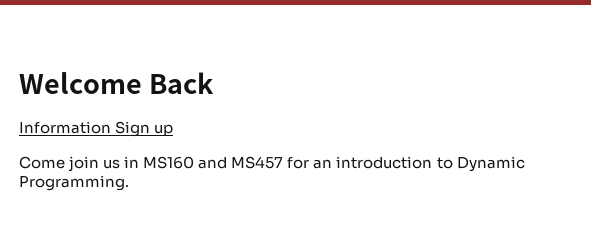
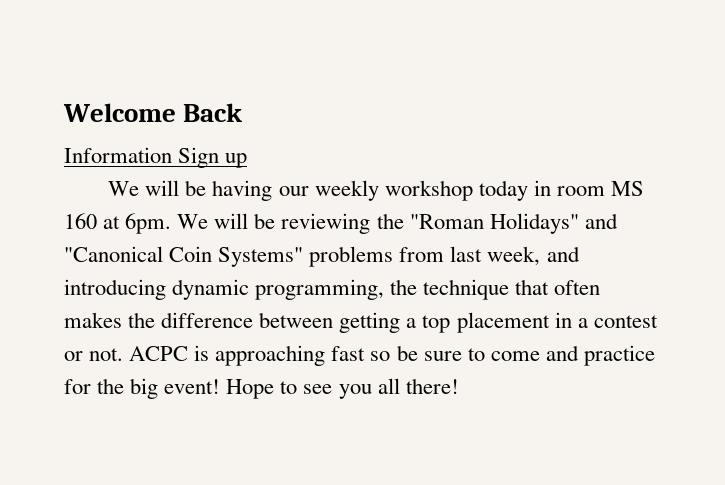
[19,156,525,172] [19,175,129,191] Come join us in MS160 and MS457 for an introduction to Dynamic Programming. -> [108,180,644,201] [64,213,618,234] [64,246,580,267] [64,279,601,300] [64,312,658,333] [64,345,655,366] [64,378,459,399] We will be having our weekly workshop today in room MS 160 at 6pm. We will be reviewing the "Roman Holidays" and "Canonical Coin Systems" problems from last week, and introducing dynamic programming, the technique that often makes the difference between getting a top placement in a contest or not. ACPC is approaching fast so be sure to come and practice for the big event! Hope to see you all there!

